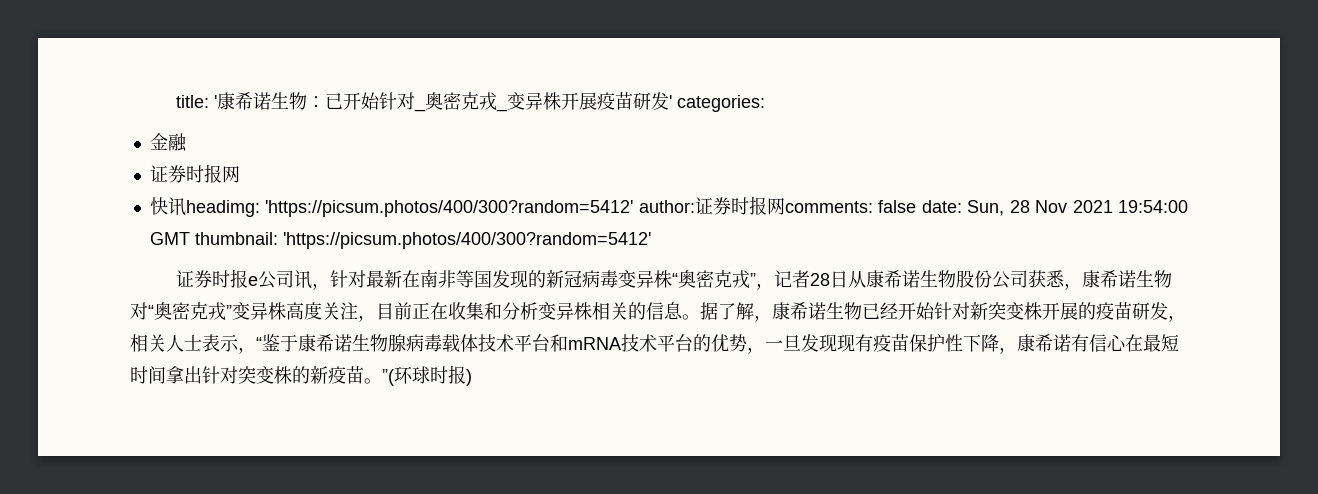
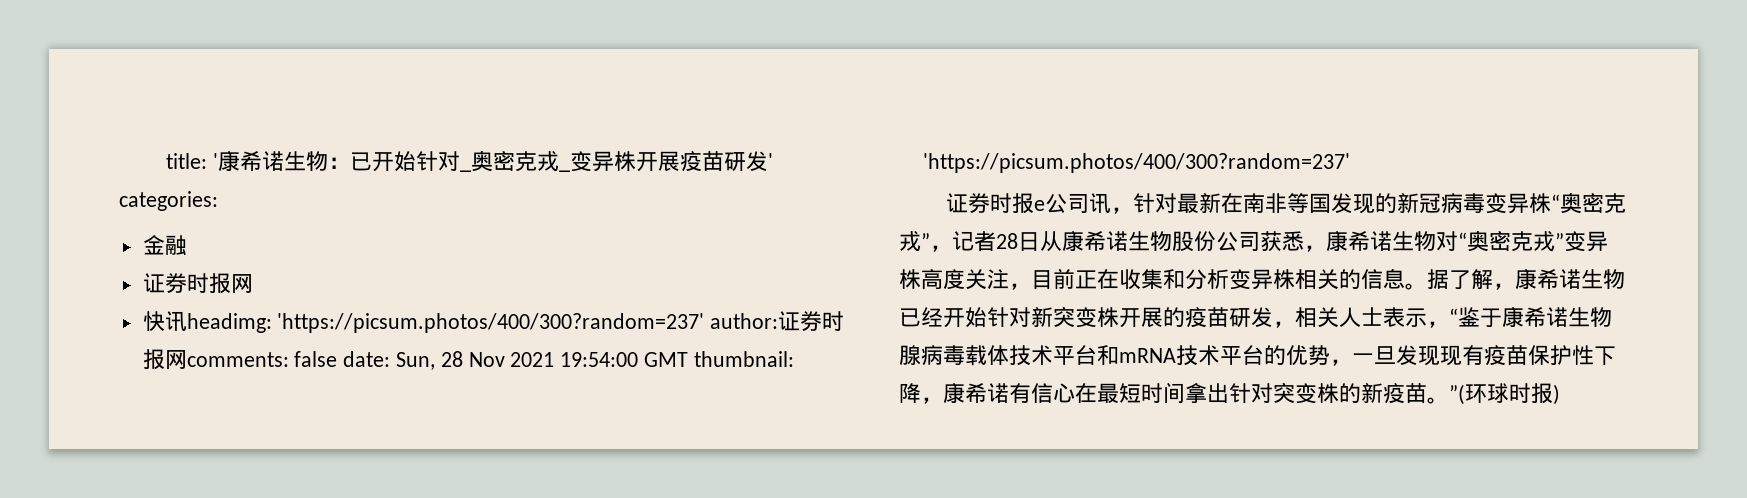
[265,200,634,217] 'https://picsum.photos/400/300?random=5412' -> [277,313,705,333] 'https://picsum.photos/400/300?random=237'
[282,232,651,249] 'https://picsum.photos/400/300?random=5412' -> [922,153,1350,173] 'https://picsum.photos/400/300?random=237'

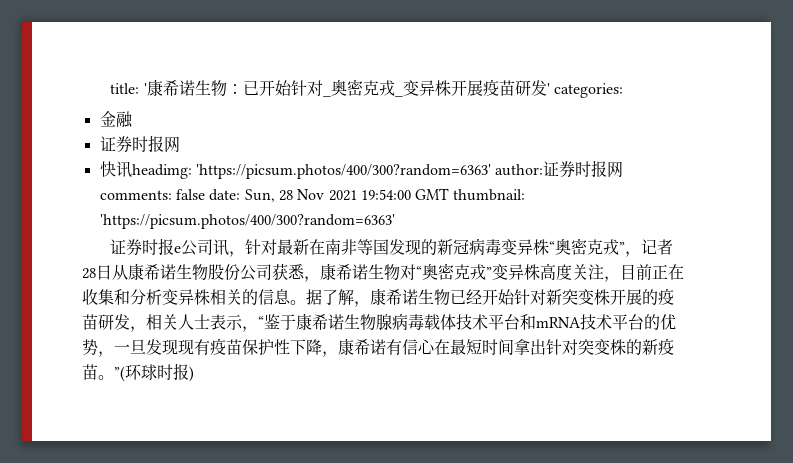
[277,313,705,333] 'https://picsum.photos/400/300?random=237' -> [195,164,491,179] 'https://picsum.photos/400/300?random=6363'
[922,153,1350,173] 'https://picsum.photos/400/300?random=237' -> [99,214,395,229] 'https://picsum.photos/400/300?random=6363'

